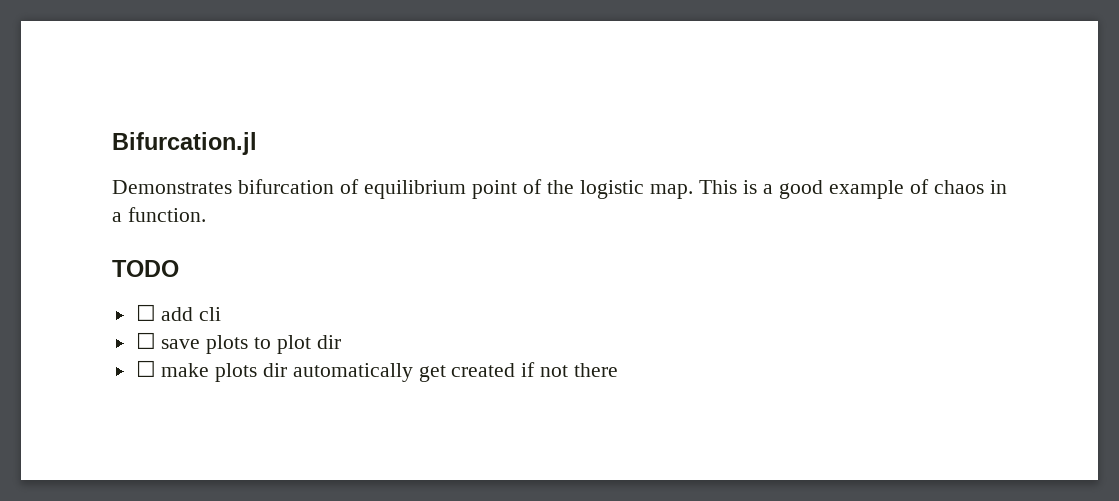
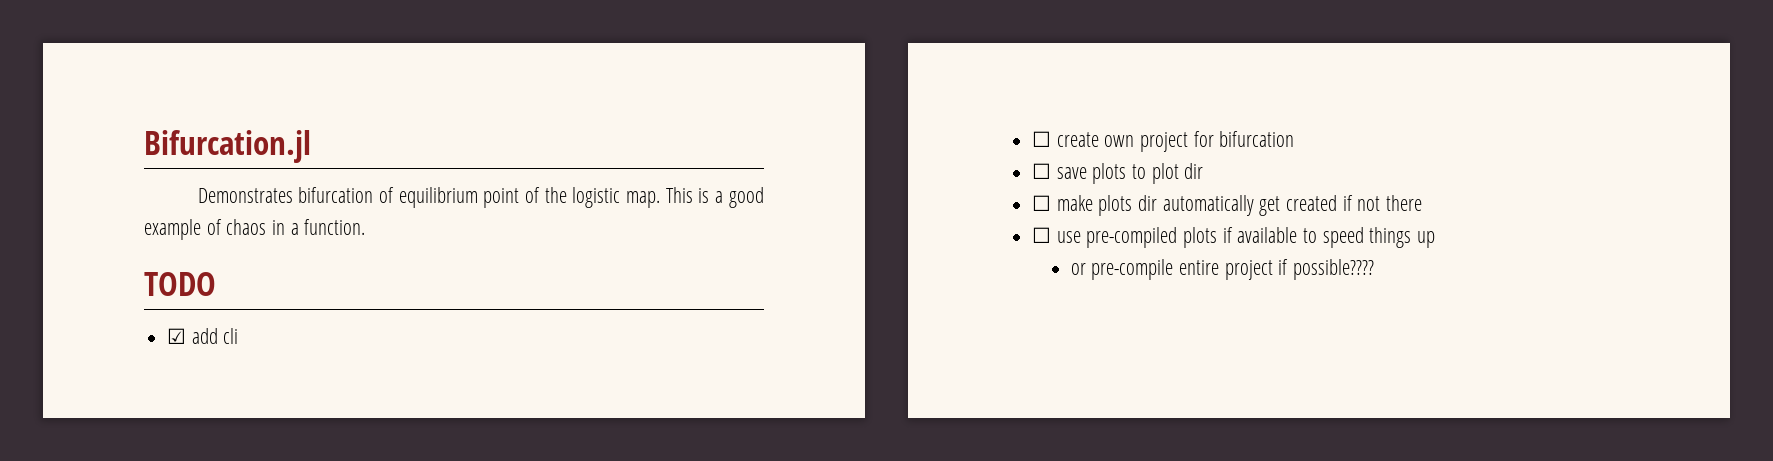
[135,304,156,321] ☐ -> [167,328,187,344] ☑
(222, 314) none -> [1032,131,1295,152] // ☐ create own project for bifurcation
(618, 370) none -> [1032,227,1436,248] [1070,259,1375,280] // ☐ use pre-compiled plots if available to speed things up // or pre-compile entire project if possible????

